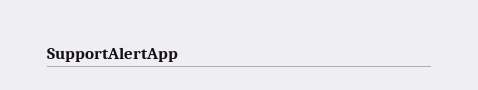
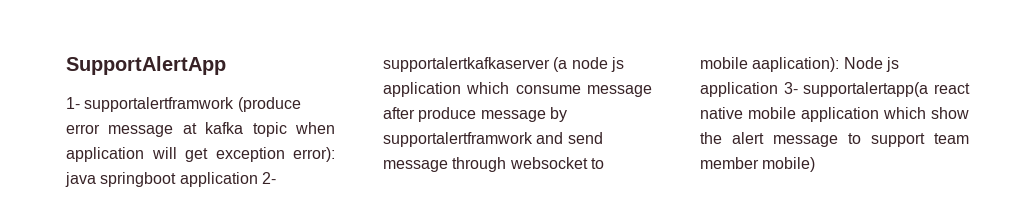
(178, 54) none -> [66,97,301,112] [66,122,335,137] [66,147,335,162] [65,172,276,187] [383,57,624,72] [383,82,652,97] [383,107,567,122] [383,132,603,147] [383,157,604,172] [700,57,899,72] [700,82,970,97] [700,107,969,122] [700,132,969,147] [700,157,816,172] // 1- supportalertframwork (produce error message at kafka topic when application will get exception error): java springboot application 2- supportalertkafkaserver (a node js application which consume message after produce message by supportalertframwork and send message through websocket to mobile aaplication): Node js application 3- supportalertapp(a react native mobile application which show the alert message to support team member mobile)

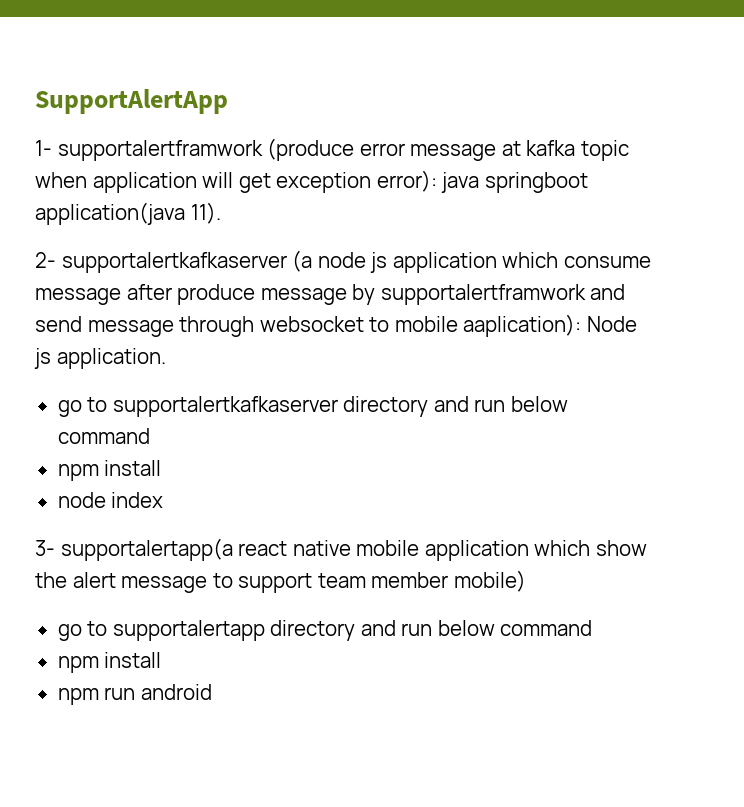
[179,172,258,187] application -> [35,202,221,225] application(java 11). //
[700,82,778,97] application -> [56,348,166,369] [57,396,568,417] [57,428,150,444] [57,460,162,481] [57,492,164,508] application. // go to supportalertkafkaserver directory and run below command // npm install // node index //
(816, 164) none -> [57,620,593,641] [57,652,162,673] [57,684,212,705] // go to supportalertapp directory and run below command // npm install // npm run android

